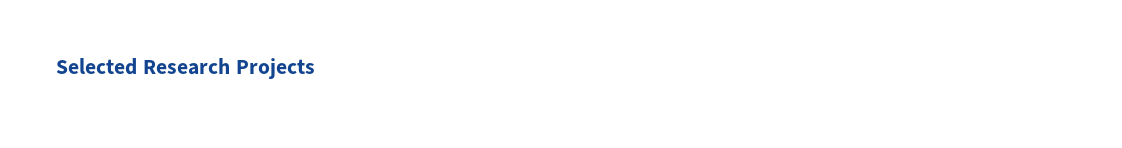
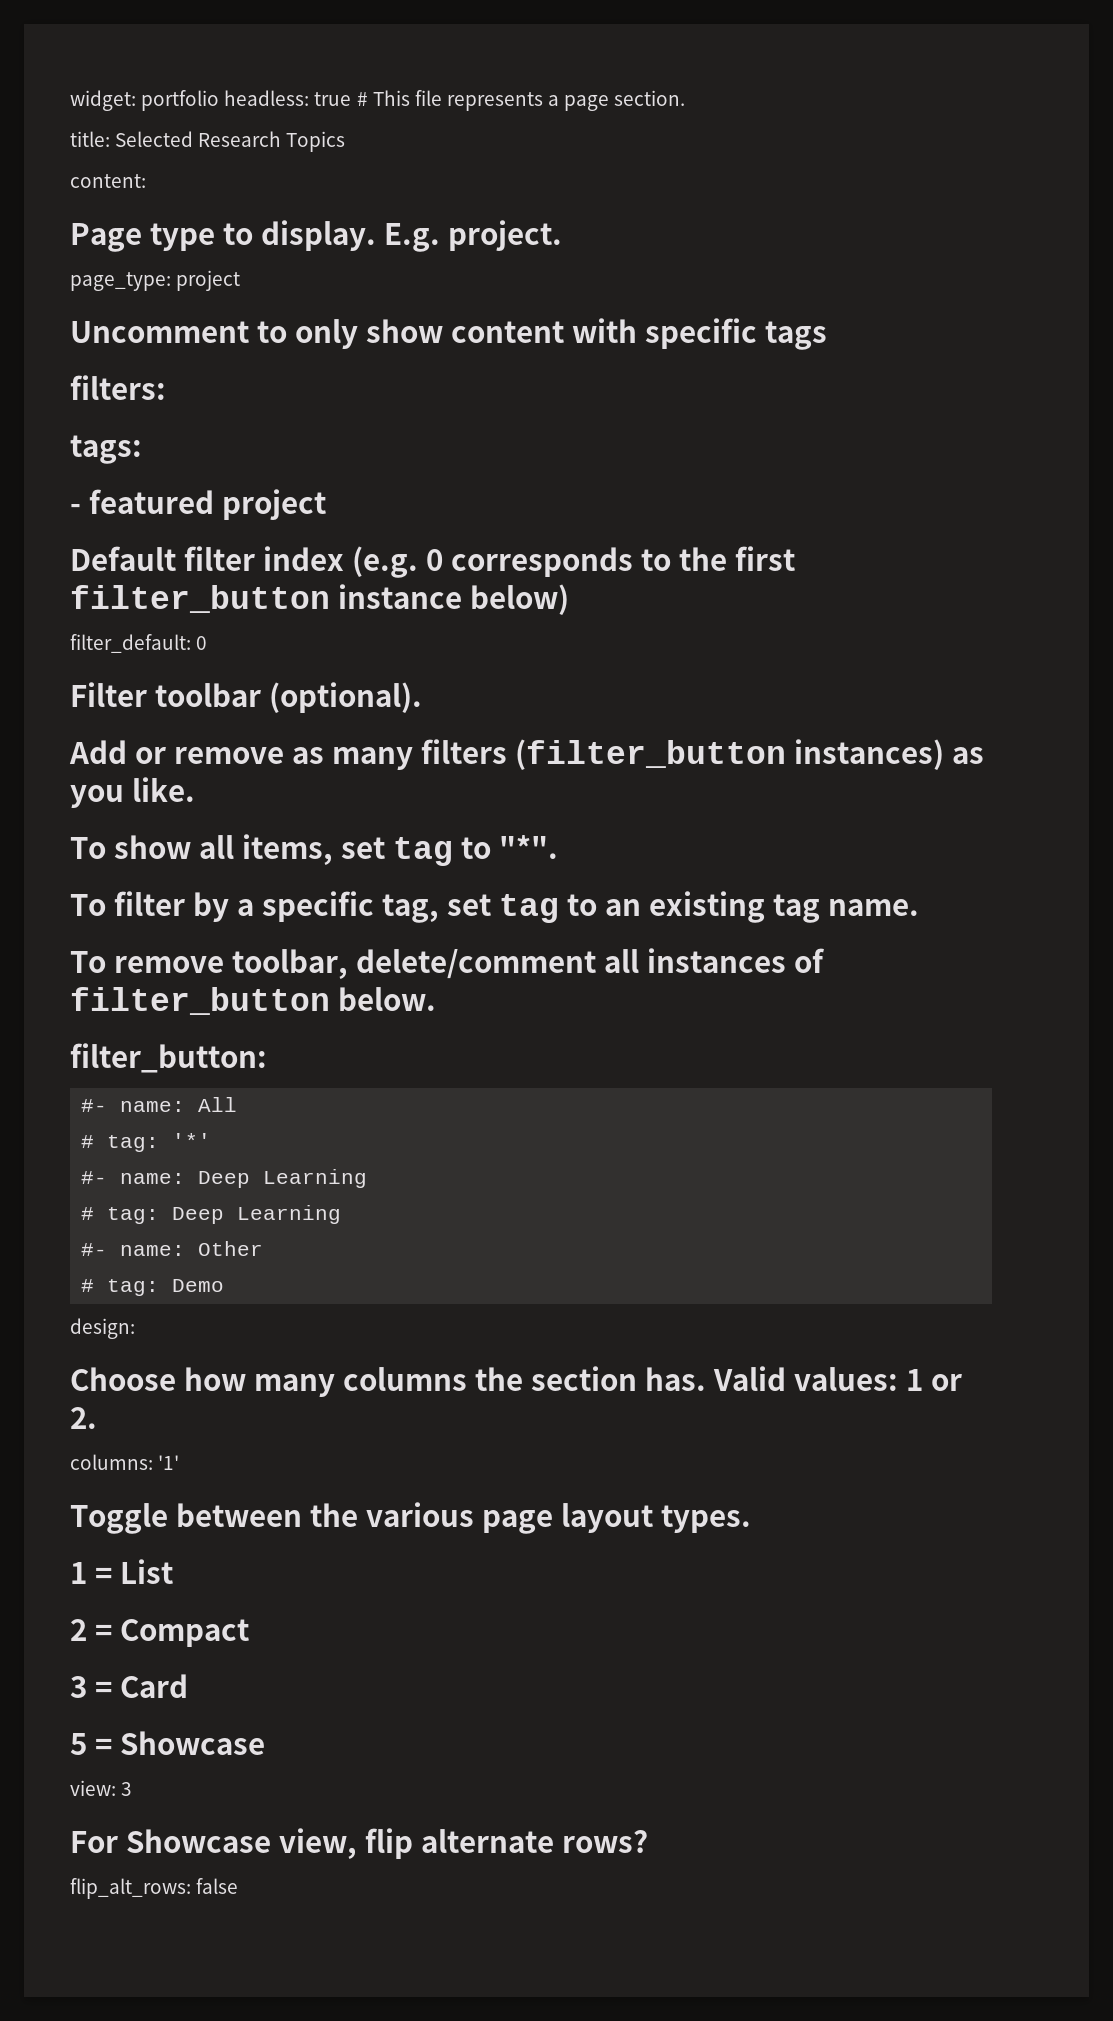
[56,58,315,79] Selected Research Projects -> [70,90,686,111] [70,131,346,152] [70,174,146,188] [70,220,562,252] [70,270,241,291] [70,318,827,350] [70,375,166,400] [70,435,142,464] [70,489,326,520] [70,546,795,578] [70,584,569,615] [70,634,208,653] [70,682,422,713] [69,739,984,770] [70,777,195,808] [70,834,558,866] [70,891,919,923] [70,948,824,979] [70,987,436,1015] [70,1043,267,1073] [81,1097,238,1112] [81,1133,212,1152] [81,1169,368,1188] [81,1205,342,1224] [81,1241,264,1256] [81,1279,225,1296] [70,1318,135,1339] [70,1366,962,1397] [70,1407,97,1429] [70,1454,180,1470] [70,1502,751,1534] [70,1559,173,1584] [70,1619,249,1647] [70,1674,188,1698] [70,1731,265,1755] [70,1780,133,1796] [70,1828,648,1859] [70,1878,239,1899] widget: portfolio headless: true # This file represents a page section. // title: Selected Research Topics // content: // Page type to display. E.g. project. // page_type: project // Uncomment to only show content with specific tags // filters: // tags: // - featured project // Default filter index (e.g. 0 corresponds to the first filter_button instance below) // filter_default: 0 // Filter toolbar (optional). // Add or remove as many filters (filter_button instances) as you like. // To show all items, set tag to "*". // To filter by a specific tag, set tag to an existing tag name. // To remove toolbar, delete/comment all instances of filter_button below. // filter_button: // #- name: All // # tag: '*' // #- name: Deep Learning // # tag: Deep Learning // #- name: Other // # tag: Demo // design: // Choose how many columns the section has. Valid values: 1 or 2. // columns: '1' // Toggle between the various page layout types. // 1 = List // 2 = Compact // 3 = Card // 5 = Showcase // view: 3 // For Showcase view, flip alternate rows? // flip_alt_rows: false

